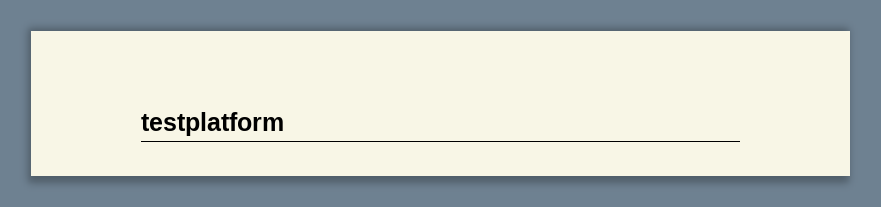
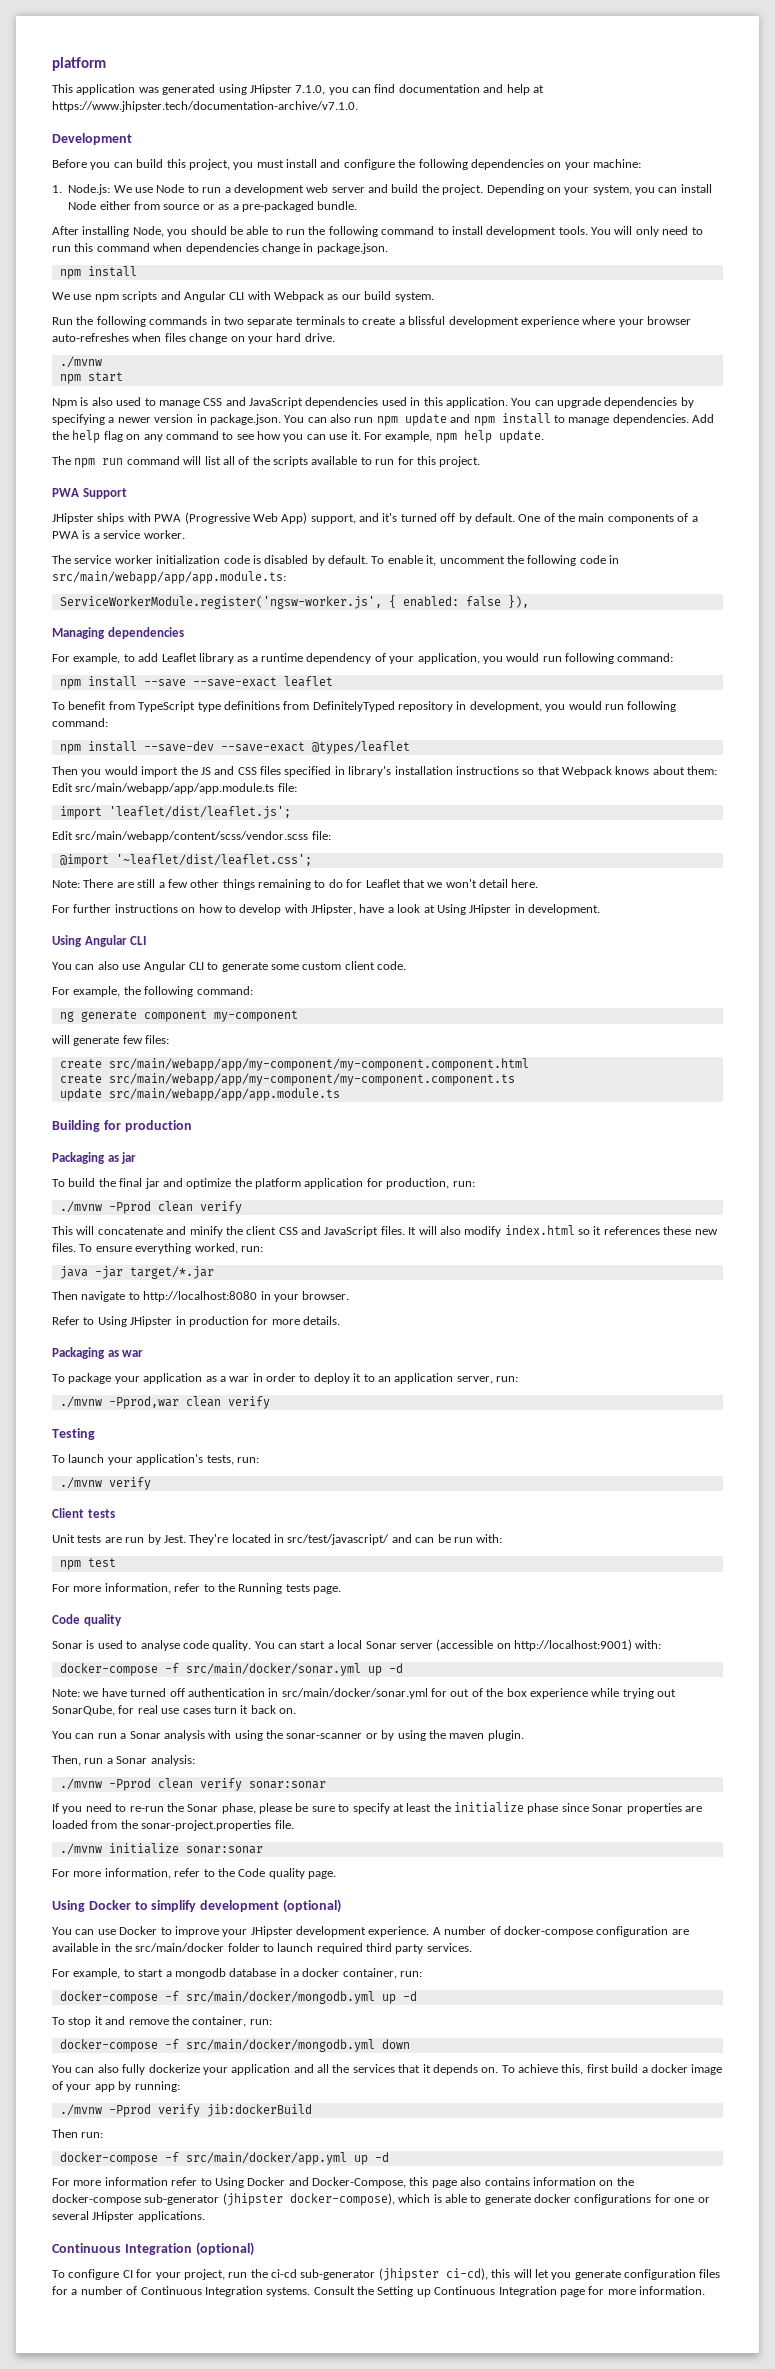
[141,112,284,136] testplatform -> [52,57,106,71] [52,84,544,95] [52,101,358,112] [52,133,132,145] [52,159,641,170] [52,184,712,195] [68,201,358,212] [52,226,703,237] [52,243,388,254] [59,266,137,279] [52,291,434,302] [52,316,691,327] [52,333,335,344] [59,356,102,368] [59,372,123,384] [52,397,694,408] [52,413,714,426] [52,430,544,443] [52,456,481,468] [52,488,127,499] [52,512,698,524] [52,530,185,539] [52,555,619,566] [52,571,286,584] [59,595,529,609] [52,627,184,639] [52,653,674,664] [59,676,333,689] [52,701,677,712] [52,718,108,727] [59,741,410,754] [52,766,718,777] [52,783,297,794] [59,806,291,819] [52,831,331,842] [59,854,312,867] [52,879,539,890] [52,904,600,915] [52,935,147,947] [52,961,407,972] [52,986,253,997] [59,1010,298,1022] [52,1035,170,1046] [59,1058,529,1071] [59,1073,515,1086] [59,1088,340,1101] [52,1120,192,1132] [52,1152,137,1164] [52,1178,475,1189] [59,1201,242,1214] [52,1225,718,1237] [52,1243,263,1254] [59,1266,214,1279] [52,1291,350,1302] [52,1316,340,1327] [52,1347,144,1359] [52,1373,518,1384] [59,1396,270,1409] [52,1428,95,1440] [52,1454,259,1465] [59,1477,151,1490] [52,1508,115,1518] [52,1534,503,1545] [59,1558,116,1570] [52,1583,341,1594] [52,1614,122,1626] [52,1639,662,1651] [59,1663,403,1676] [52,1688,676,1699] [52,1705,296,1716] [52,1730,524,1741] [52,1755,195,1766] [59,1778,326,1791] [52,1802,702,1814] [52,1820,294,1831] [59,1843,263,1855] [52,1868,336,1879] [52,1899,341,1913] [52,1926,689,1937] [52,1943,472,1954] [52,1968,423,1979] [59,1991,417,2004] [52,2016,272,2027] [59,2039,410,2052] [52,2064,723,2075] [52,2081,180,2092] [59,2104,312,2117] [52,2129,104,2138] [59,2152,389,2165] [52,2177,634,2188] [52,2193,710,2206] [52,2211,205,2222] [52,2242,254,2256] [52,2268,721,2281] [52,2286,705,2297] platform // This application was generated using JHipster 7.1.0, you can find documentation and help at https://www.jhipster.tech/documentation-archive/v7.1.0. // Development // Before you can build this project, you must install and configure the following dependencies on your machine: // 1. Node.js: We use Node to run a development web server and build the project. Depending on your system, you can install Node either from source or as a pre-packaged bundle. // After installing Node, you should be able to run the following command to install development tools. You will only need to run this command when dependencies change in package.json. // npm install // We use npm scripts and Angular CLI with Webpack as our build system. // Run the following commands in two separate terminals to create a blissful development experience where your browser auto-refreshes when files change on your hard drive. // ./mvnw // npm start // Npm is also used to manage CSS and JavaScript dependencies used in this application. You can upgrade dependencies by specifying a newer version in package.json. You can also run npm update and npm install to manage dependencies. Add the help flag on any command to see how you can use it. For example, npm help update. // The npm run command will list all of the scripts available to run for this project. // PWA Support // JHipster ships with PWA (Progressive Web App) support, and it's turned off by default. One of the main components of a PWA is a service worker. // The service worker initialization code is disabled by default. To enable it, uncomment the following code in src/main/webapp/app/app.module.ts: // ServiceWorkerModule.register('ngsw-worker.js', { enabled: false }), // Managing dependencies // For example, to add Leaflet library as a runtime dependency of your application, you would run following command: // npm install --save --save-exact leaflet // To benefit from TypeScript type definitions from DefinitelyTyped repository in development, you would run following command: // npm install --save-dev --save-exact @types/leaflet // Then you would import the JS and CSS files specified in library's installation instructions so that Webpack knows about them: Edit src/main/webapp/app/app.module.ts file: // import 'leaflet/dist/leaflet.js'; // Edit src/main/webapp/content/scss/vendor.scss file: // @import '~leaflet/dist/leaflet.css'; // Note: There are still a few other things remaining to do for Leaflet that we won't detail here. // For further instructions on how to develop with JHipster, have a look at Using JHipster in development. // Using Angular CLI // You can also use Angular CLI to generate some custom client code. // For example, the following command: // ng generate component my-component // will generate few files: // create src/main/webapp/app/my-component/my-component.component.html // create src/main/webapp/app/my-component/my-component.component.ts // update src/main/webapp/app/app.module.ts // Building for production // Packaging as jar // To build the final jar and optimize the platform application for production, run: // ./mvnw -Pprod clean verify // This will concatenate and minify the client CSS and JavaScript files. It will also modify index.html so it references these new files. To ensure everything worked, run: // java -jar target/*.jar // Then navigate to http://localhost:8080 in your browser. // Refer to Using JHipster in production for more details. // Packaging as war // To package your application as a war in order to deploy it to an application server, run: // ./mvnw -Pprod,war clean verify // Testing // To launch your application's tests, run: // ./mvnw verify // Client tests // Unit tests are run by Jest. They're located in src/test/javascript/ and can be run with: // npm test // For more information, refer to the Running tests page. // Code quality // Sonar is used to analyse code quality. You can start a local Sonar server (accessible on http://localhost:9001) with: // docker-compose -f src/main/docker/sonar.yml up -d // Note: we have turned off authentication in src/main/docker/sonar.yml for out of the box experience while trying out SonarQube, for real use cases turn it back on. // You can run a Sonar analysis with using the sonar-scanner or by using the maven plugin. // Then, run a Sonar analysis: // ./mvnw -Pprod clean verify sonar:sonar // If you need to re-run the Sonar phase, please be sure to specify at least the initialize phase since Sonar properties are loaded from the sonar-project.properties file. // ./mvnw initialize sonar:sonar // For more information, refer to the Code quality page. // Using Docker to simplify development (optional) // You can use Docker to improve your JHipster development experience. A number of docker-compose configuration are available in the src/main/docker folder to launch required third party services. // For example, to start a mongodb database in a docker container, run: // docker-compose -f src/main/docker/mongodb.yml up -d // To stop it and remove the container, run: // docker-compose -f src/main/docker/mongodb.yml down // You can also fully dockerize your application and all the services that it depends on. To achieve this, first build a docker image of your app by running: // ./mvnw -Pprod verify jib:dockerBuild // Then run: // docker-compose -f src/main/docker/app.yml up -d // For more information refer to Using Docker and Docker-Compose, this page also contains information on the docker-compose sub-generator (jhipster docker-compose), which is able to generate docker configurations for one or several JHipster applications. // Continuous Integration (optional) // To configure CI for your project, run the ci-cd sub-generator (jhipster ci-cd), this will let you generate configuration files for a number of Continuous Integration systems. Consult the Setting up Continuous Integration page for more information.

